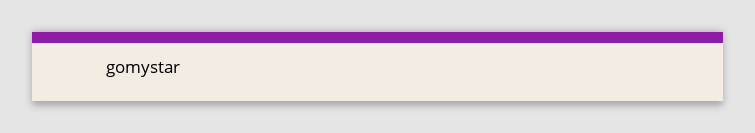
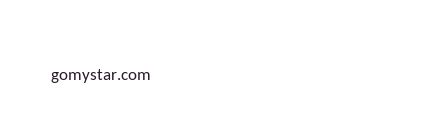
[106,62,180,77] gomystar -> [51,69,151,83] gomystar.com

